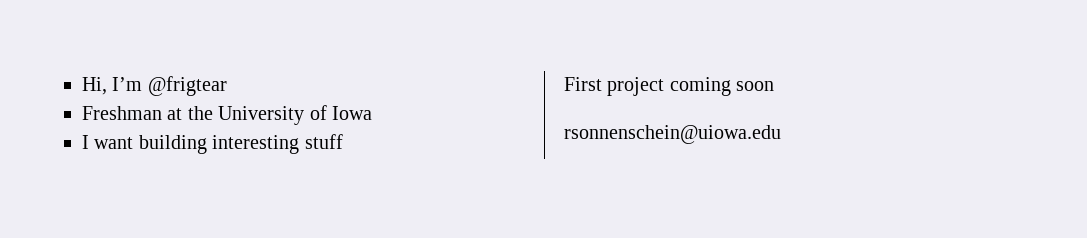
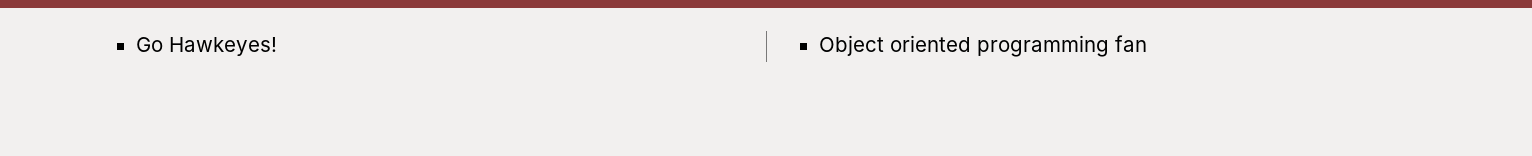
[82,76,227,96] [82,105,372,125] [82,134,343,154] [564,77,775,96] [564,125,781,144] Hi, I’m @frigtear // Freshman at the University of Iowa // I want building interesting stuff // First project coming soon // rsonnenschein@uiowa.edu -> [135,37,277,56] [818,35,1147,57] Go Hawkeyes! // Object oriented programming fan

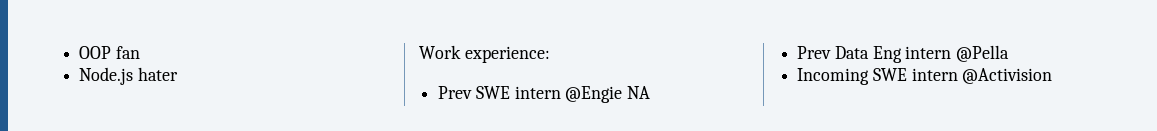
[135,37,277,56] [818,35,1147,57] Go Hawkeyes! // Object oriented programming fan -> [79,46,140,59] [79,67,178,85] [419,45,550,63] [438,86,651,103] [797,45,1010,63] [797,68,1053,85] OOP fan // Node.js hater // Work experience: // Prev SWE intern @Engie NA // Prev Data Eng intern @Pella // Incoming SWE intern @Activision

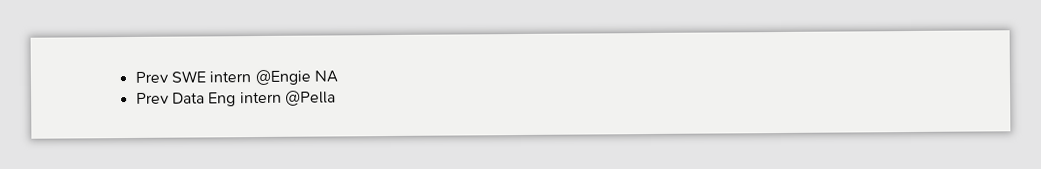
[79,46,140,59] [79,67,178,85] [419,45,550,63] OOP fan // Node.js hater // Work experience: // -> (134, 77) none
[797,68,1053,85] // Incoming SWE intern @Activision -> (336, 98) none

